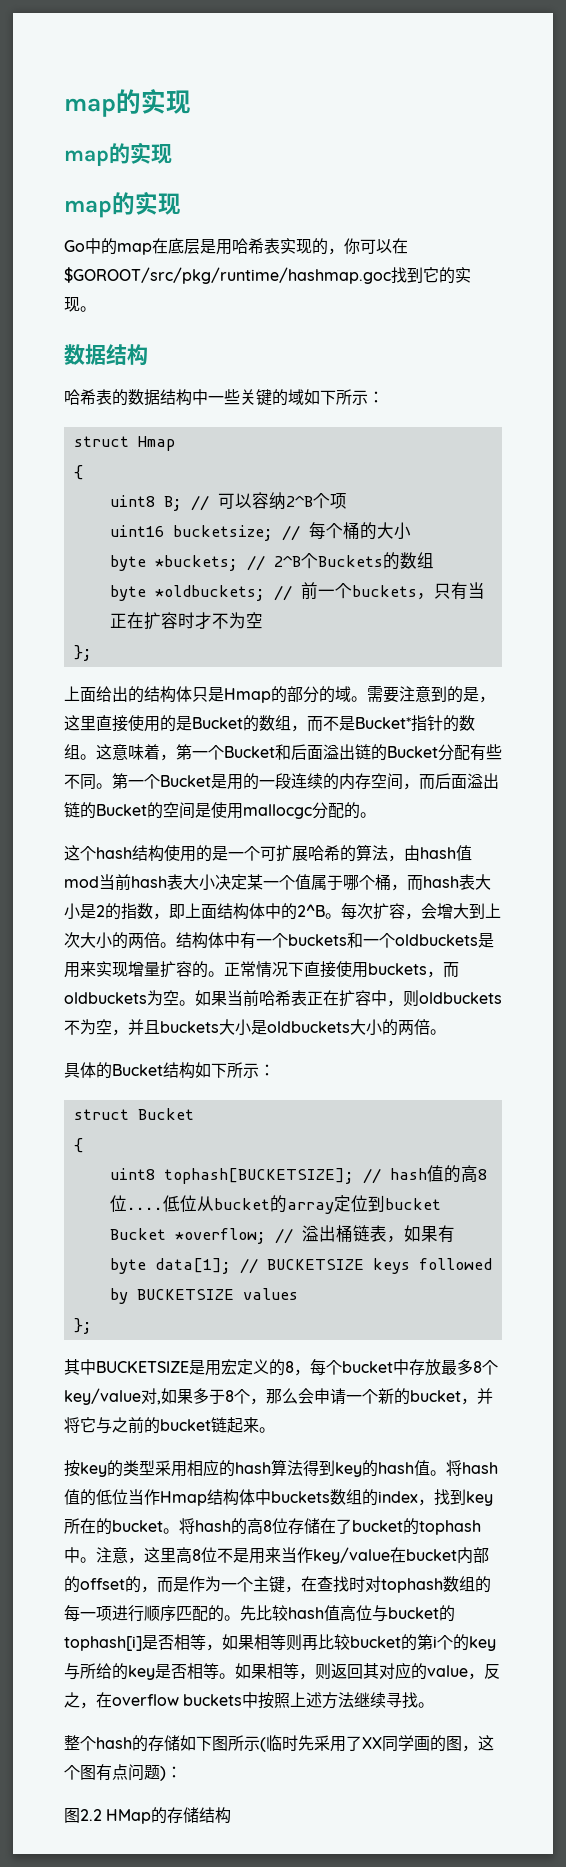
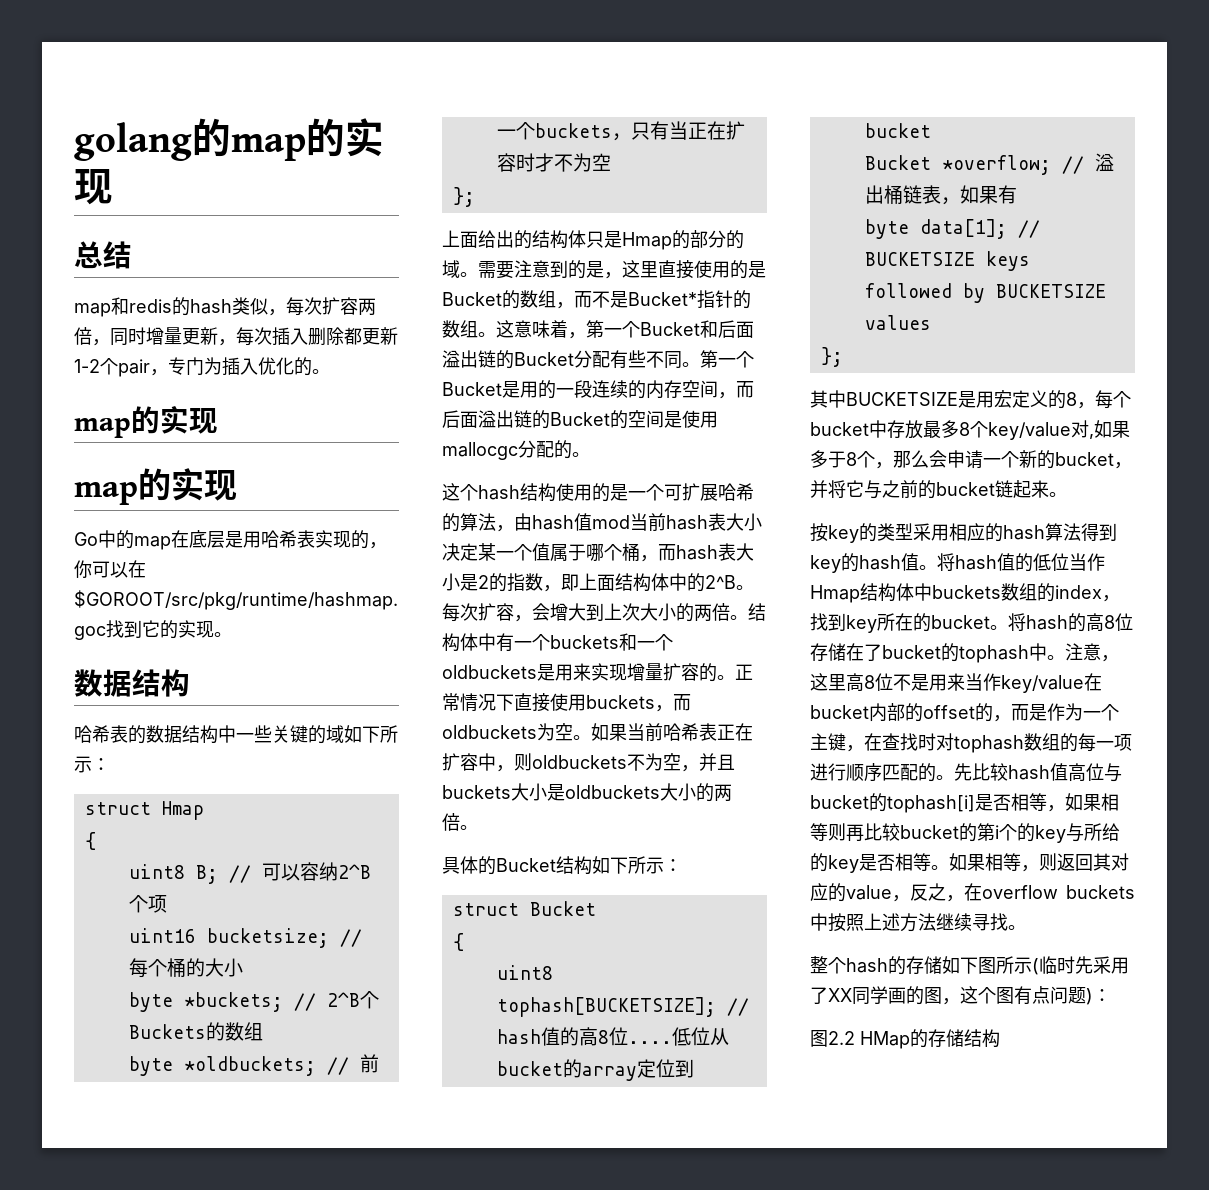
[64,89,191,117] map的实现 -> [74,118,384,161] [74,169,113,205] [74,241,132,269] [74,297,376,317] [74,327,398,346] [74,357,330,377] golang的map的实现 // 总结 // map和redis的hash类似，每次扩容两倍，同时增量更新，每次插入删除都更新1-2个pair，专门为插入优化的。

